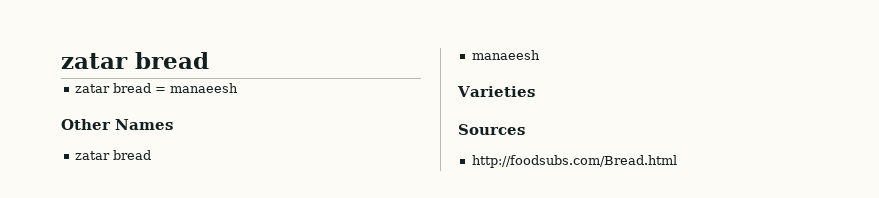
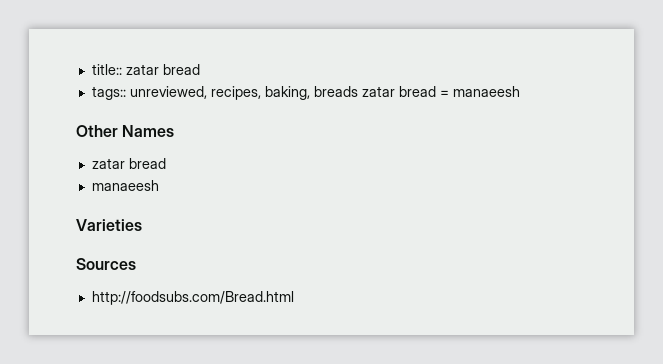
[61,52,209,69] zatar bread // -> [91,64,200,75] [91,86,358,100] title:: zatar bread // tags:: unreviewed, recipes, baking, breads

